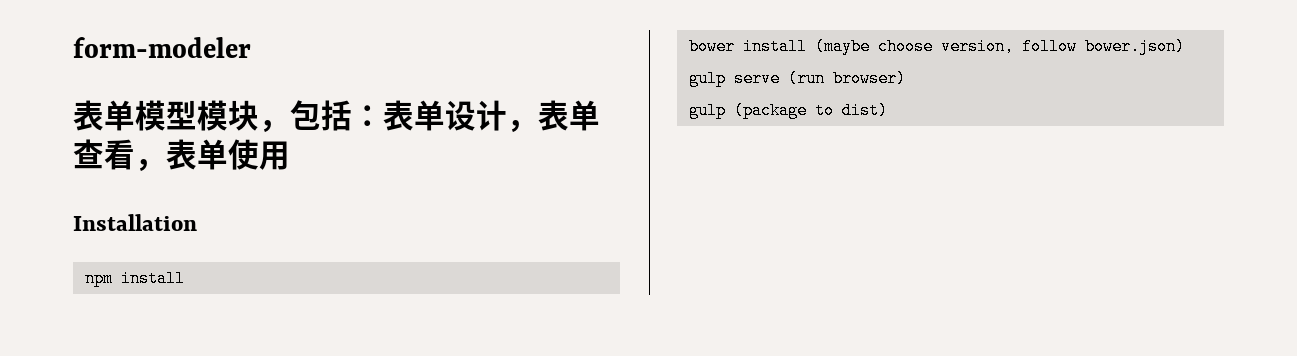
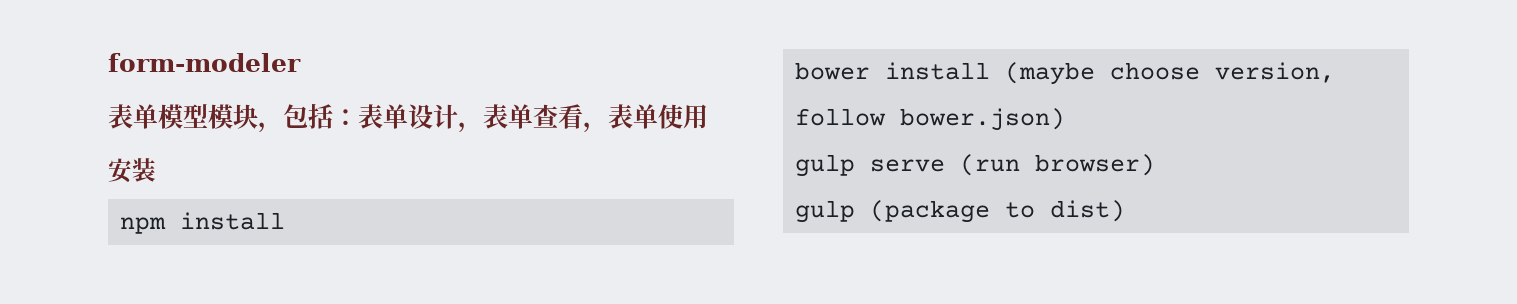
[73,214,197,231] Installation -> [108,158,156,183] 安装

